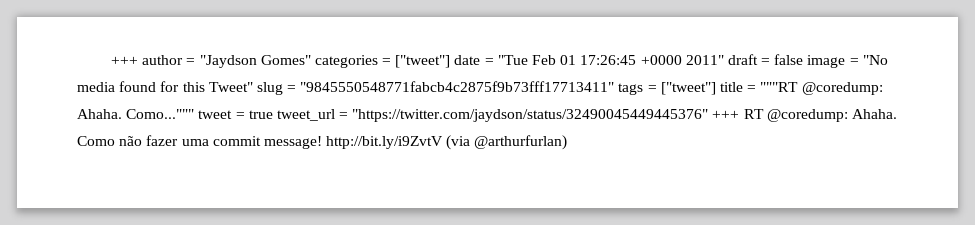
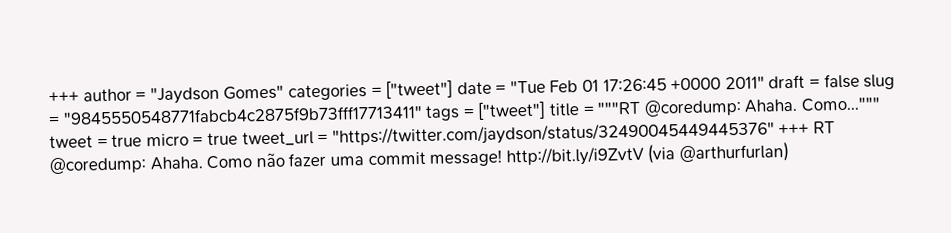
[807,55,888,68] [77,81,253,92] image = "No media found for this Tweet" -> (860, 81) none
(273, 114) none -> [145,132,238,147] micro = true

